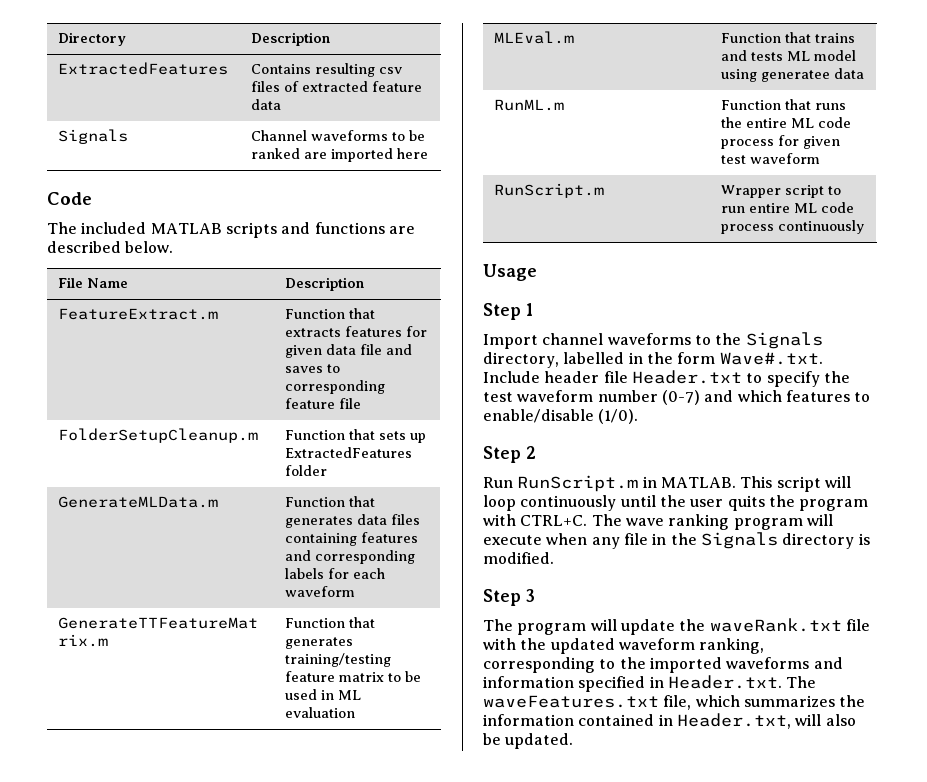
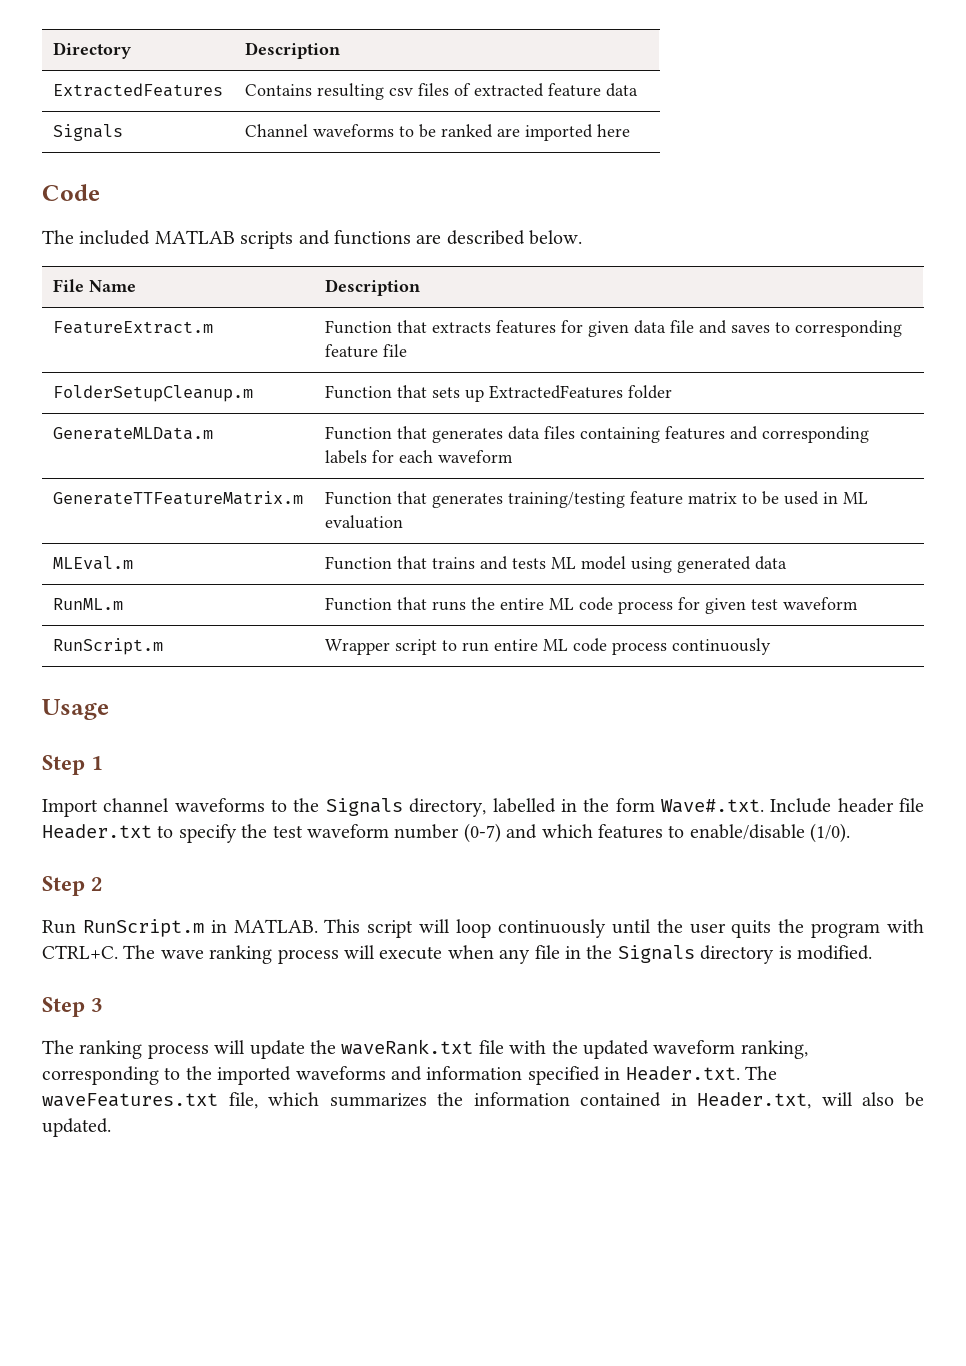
[761,70,831,82] generatee -> [676,556,751,573] generated
[733,518,803,530] program -> [277,949,339,964] process
[517,623,587,635] program -> [79,1040,209,1059] ranking process

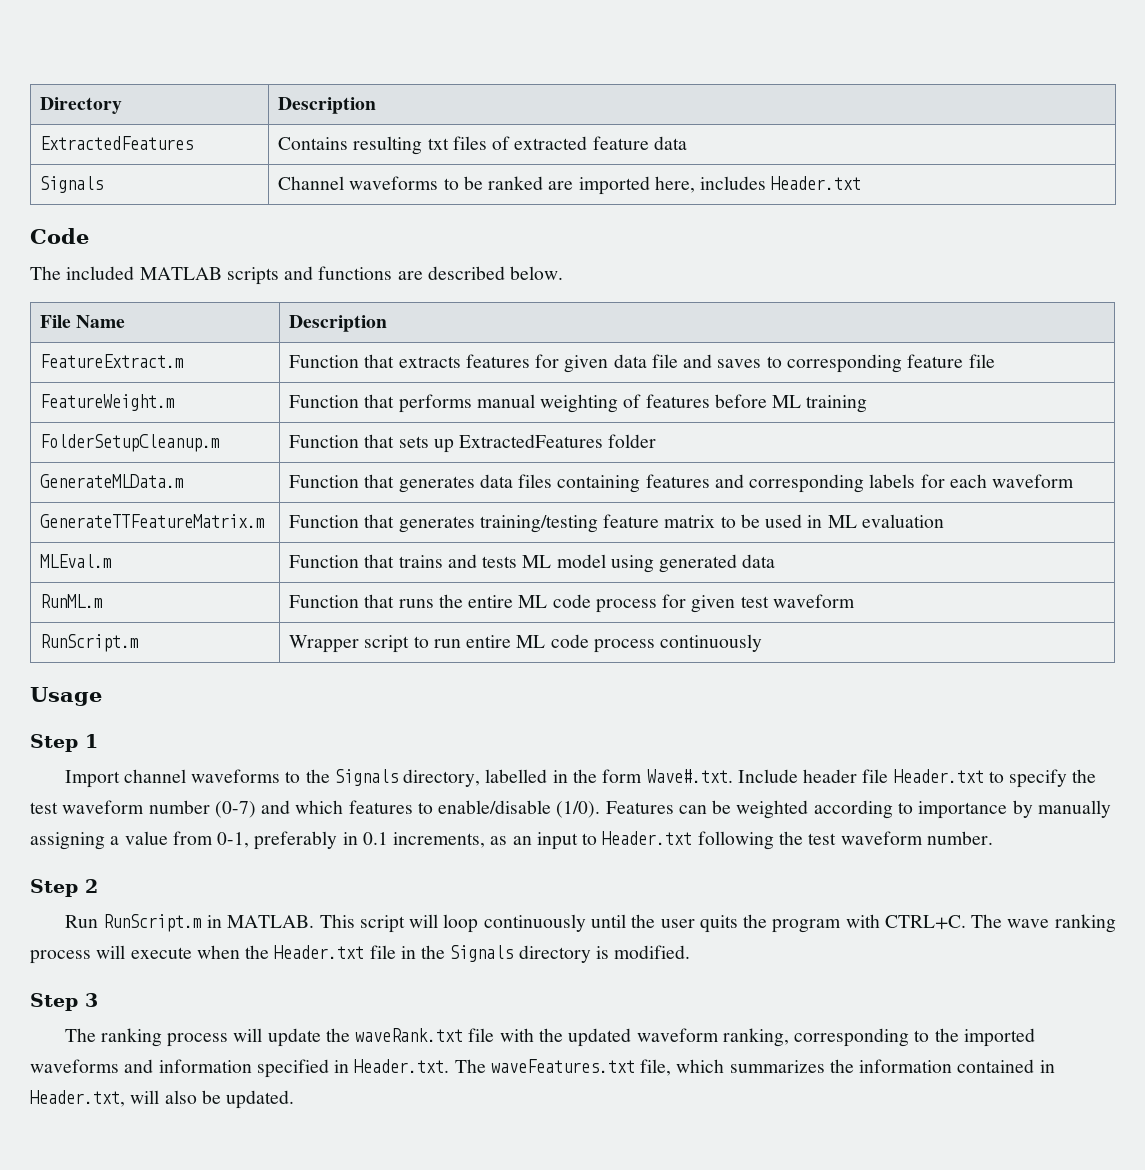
[388,88,413,96] csv -> [427,138,449,150] txt
[596,124,630,137] here -> [654,176,862,193] here, includes Header.txt
(407, 350) none -> [40,394,176,411] [289,394,868,413] // FeatureWeight.m | Function that performs manual weighting of features before ML training
(851, 833) none -> [605,800,1111,819] [30,831,993,850] Features can be weighted according to importance by manually assigning a value from 0-1, preferably in 0.1 increments, as an input to Header.txt following the test waveform number.
[499,949,531,964] any -> [245,945,365,959] the Header.txt

